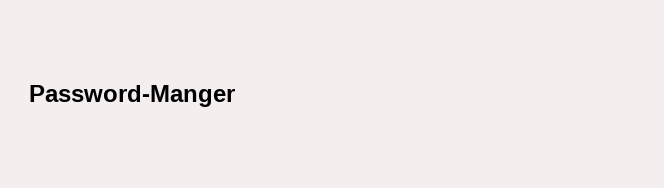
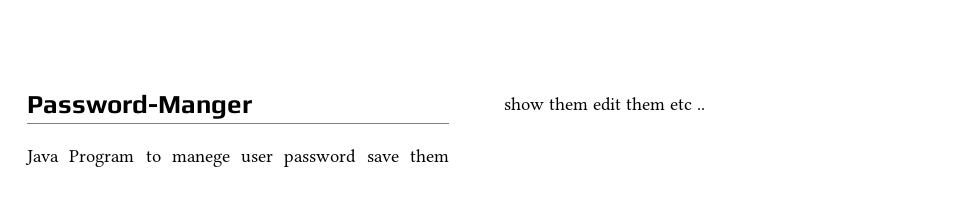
(235, 96) none -> [25,149,449,167] [504,97,705,111] // Java Program to manege user password save them show them edit them etc ..

